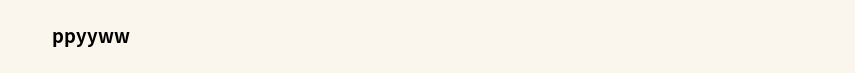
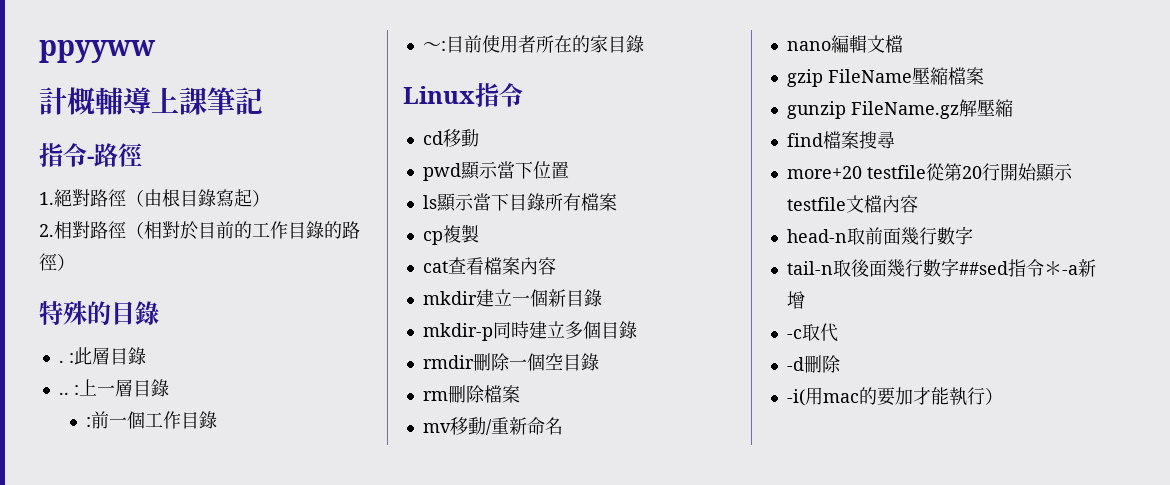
(130, 39) none -> [39,87,263,115] [39,143,142,167] [39,189,270,207] [39,221,360,240] [39,253,75,271] [39,301,159,325] [58,347,146,365] [58,379,169,397] [85,411,217,429] [422,35,644,53] [403,83,523,107] [422,129,479,147] [422,161,569,181] [422,193,617,212] [422,224,479,245] [422,257,556,275] [422,289,602,307] [422,321,637,341] [422,353,599,371] [422,385,520,403] [422,417,563,435] [786,35,903,53] [786,67,984,87] [786,99,1013,119] [786,131,895,149] [786,163,1073,182] [786,195,918,213] [786,226,973,245] [786,258,1096,277] [786,291,805,309] [786,323,838,342] [786,355,841,373] [786,387,1003,406] // 計概輔導上課筆記 // 指令-路徑 // 1.絕對路徑（由根目錄寫起） // 2.相對路徑（相對於目前的工作目錄的路徑） // 特殊的目錄 // . :此層目錄 // .. :上一層目錄 // :前一個工作目錄 // ～:目前使用者所在的家目錄 // Linux指令 // cd移動 // pwd顯示當下位置 // ls顯示當下目錄所有檔案 // cp複製 // cat查看檔案內容 // mkdir建立一個新目錄 // mkdir-p同時建立多個目錄 // rmdir刪除一個空目錄 // rm刪除檔案 // mv移動/重新命名 // nano編輯文檔 // gzip FileName壓縮檔案 // gunzip FileName.gz解壓縮 // find檔案搜尋 // more+20 testfile從第20行開始顯示testfile文檔內容 // head-n取前面幾行數字 // tail-n取後面幾行數字##sed指令＊-a新增 // -c取代 // -d刪除 // -i(用mac的要加才能執行）

